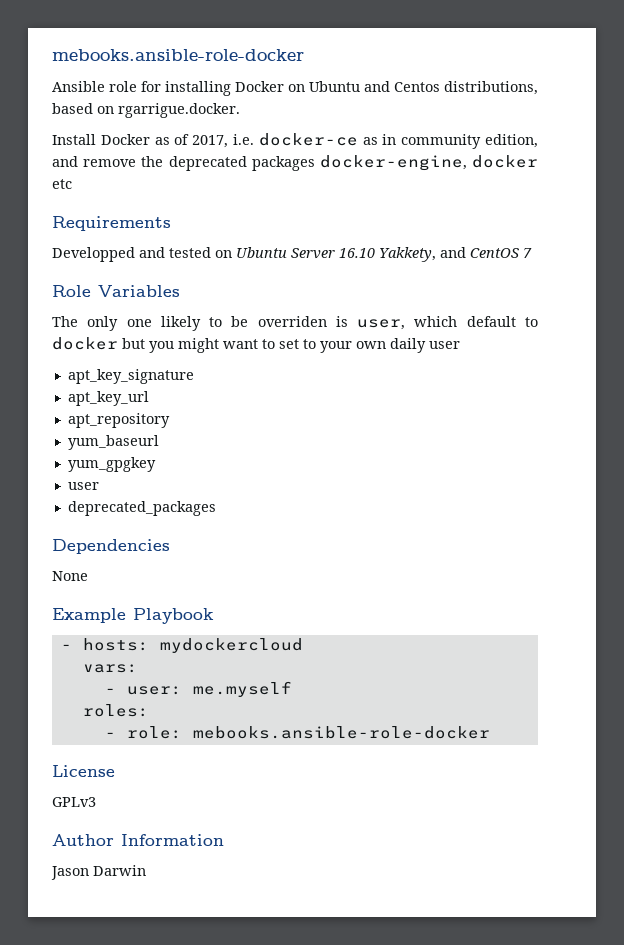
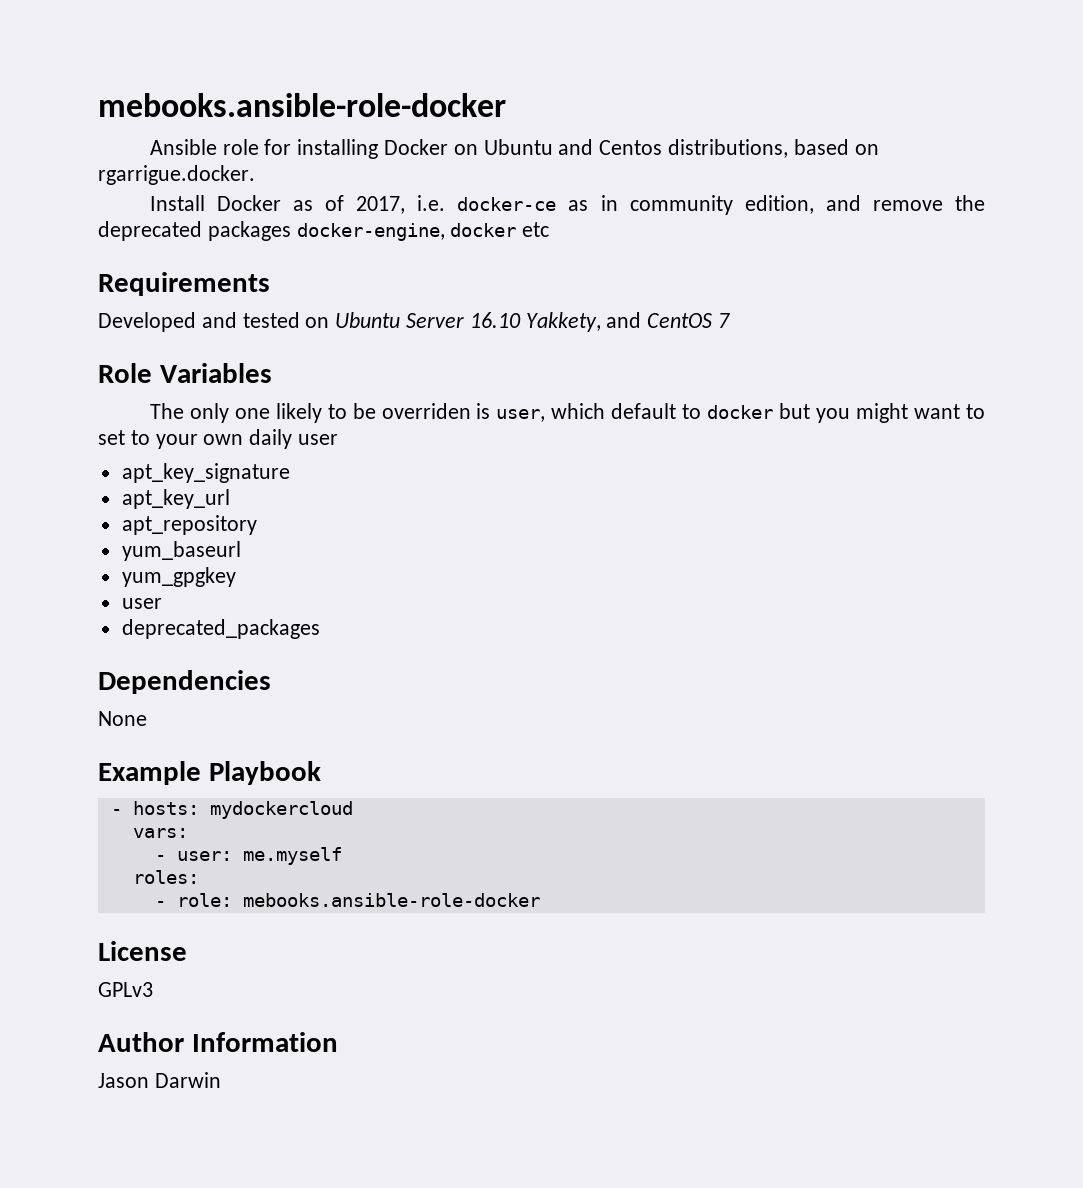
[52,247,135,262] Developped -> [98,312,196,332] Developed

